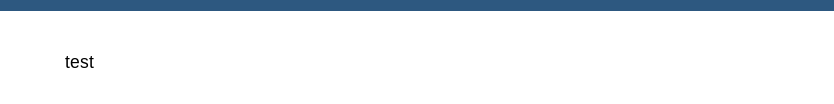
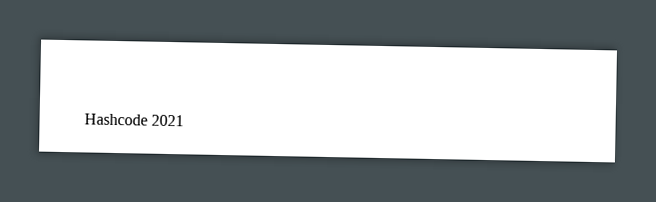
[65,56,94,68] test -> [84,113,185,127] Hashcode 2021

